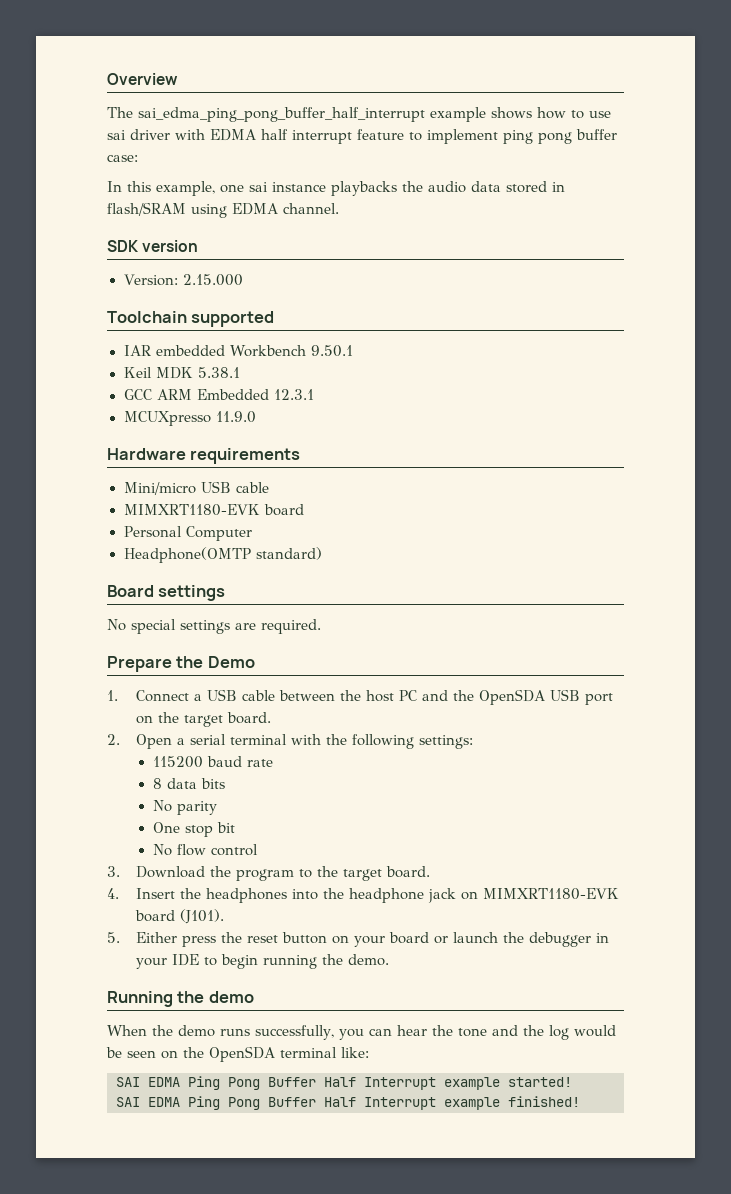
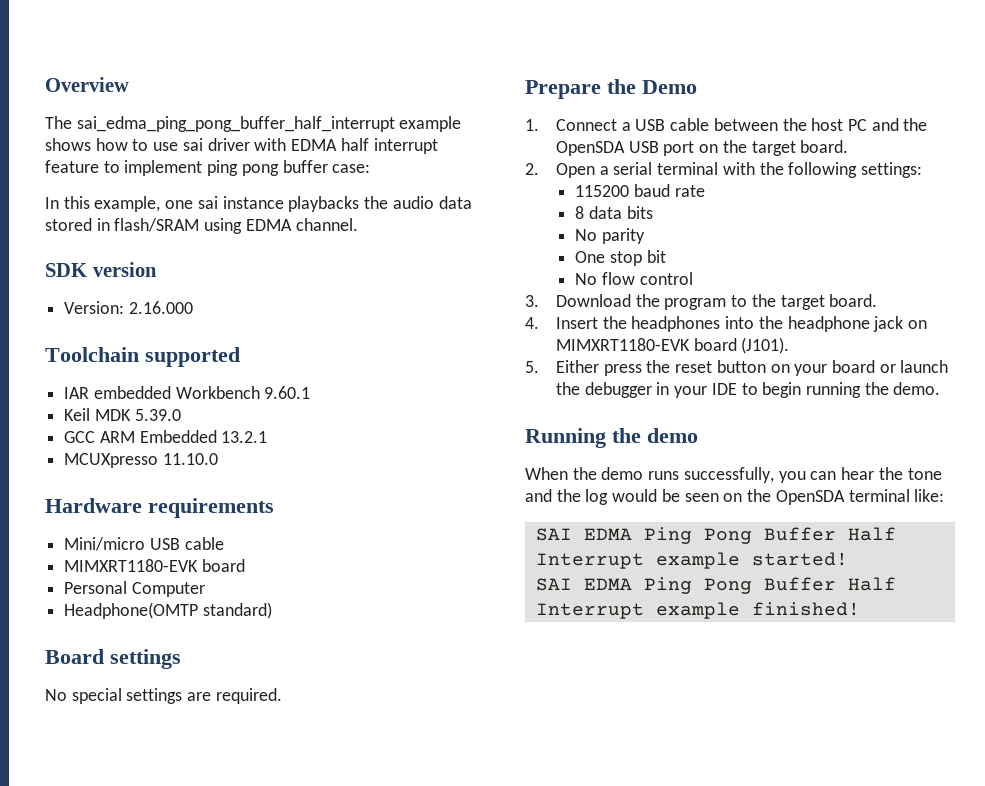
[183,274,244,286] 2.15.000 -> [128,301,193,314] 2.16.000
[311,345,354,357] 9.50.1 -> [264,386,311,399] 9.60.1
[197,367,240,378] 5.38.1 -> [134,409,181,421] 5.39.0
[273,389,314,400] 12.3.1 -> [221,431,268,443] 13.2.1
[215,411,256,423] 11.9.0 -> [162,453,218,465] 11.10.0

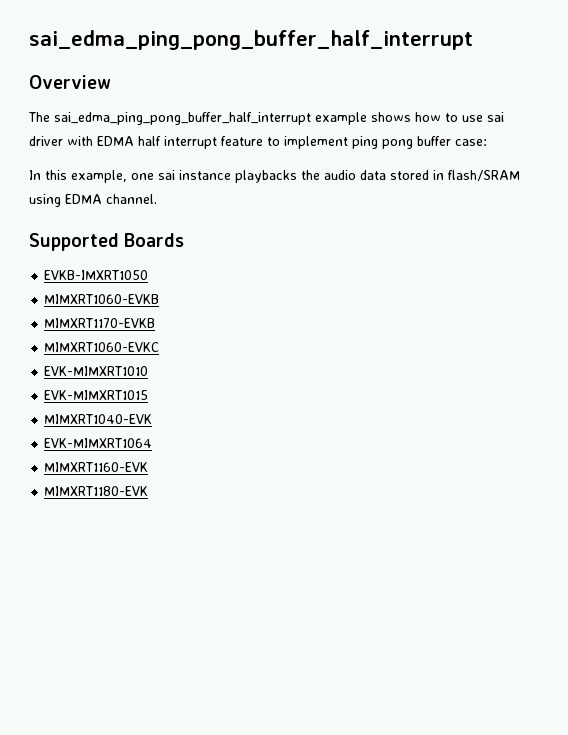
(45, 84) none -> [29,30,473,50] sai_edma_ping_pong_buffer_half_interrupt //
[45,262,157,277] [64,301,193,314] [45,347,240,367] [64,386,311,399] [64,408,181,421] [64,430,268,443] [64,453,218,468] [45,498,274,518] [64,537,224,551] [64,559,245,572] [64,581,205,597] [64,602,272,619] [45,649,181,669] [45,688,282,704] [525,79,697,99] [525,118,928,131] [555,140,849,156] [525,162,922,178] [575,184,705,197] [575,206,653,219] [575,228,645,244] [575,250,666,266] [575,272,693,285] [525,294,878,310] [525,316,927,332] [555,337,790,354] [525,360,949,376] [555,382,941,398] [525,428,698,448] [525,467,942,483] [525,489,945,505] [535,527,896,544] [535,552,848,569] [535,577,896,594] [535,602,860,619] SDK version // Version: 2.16.000 // Toolchain supported // IAR embedded Workbench 9.60.1 // Keil MDK 5.39.0 // GCC ARM Embedded 13.2.1 // MCUXpresso 11.10.0 // Hardware requirements // Mini/micro USB cable // MIMXRT1180-EVK board // Personal Computer // Headphone(OMTP standard) // Board settings // No special settings are required. // Prepare the Demo // 1. Connect a USB cable between the host PC and the OpenSDA USB port on the target board. // 2. Open a serial terminal with the following settings: // 115200 baud rate // 8 data bits // No parity // One stop bit // No flow control // 3. Download the program to the target board. // 4. Insert the headphones into the headphone jack on MIMXRT1180-EVK board (J101). // 5. Either press the reset button on your board or launch the debugger in your IDE to begin running the demo. // Running the demo // When the demo runs successfully, you can hear the tone and the log would be seen on the OpenSDA terminal like: // SAI EDMA Ping Pong Buffer Half Interrupt example started! // SAI EDMA Ping Pong Buffer Half Interrupt example finished! -> [29,233,185,251] [44,270,149,280] [44,294,160,304] [44,318,156,328] [44,342,160,352] [44,366,149,376] [44,390,149,400] [44,414,153,424] [44,438,153,448] [44,462,149,472] [44,486,149,496] Supported Boards // EVKB-IMXRT1050 // MIMXRT1060-EVKB // MIMXRT1170-EVKB // MIMXRT1060-EVKC // EVK-MIMXRT1010 // EVK-MIMXRT1015 // MIMXRT1040-EVK // EVK-MIMXRT1064 // MIMXRT1160-EVK // MIMXRT1180-EVK

